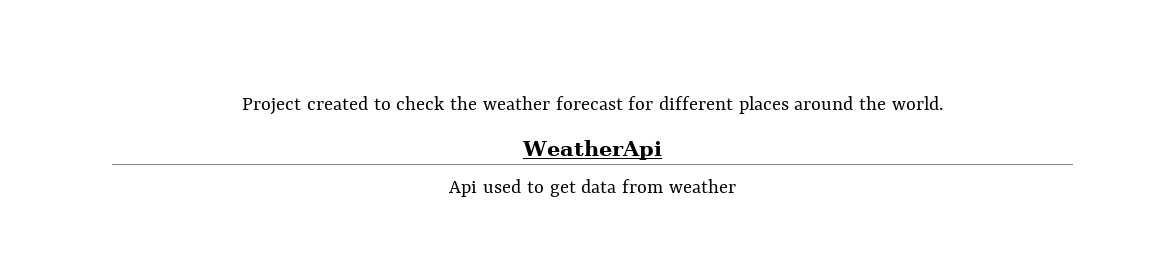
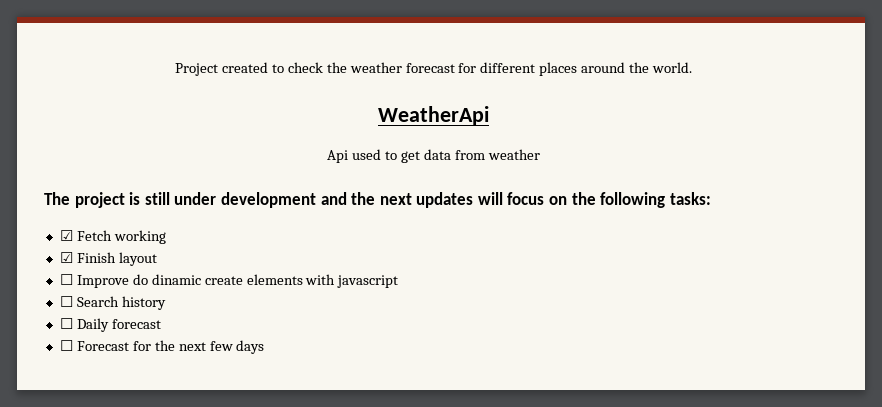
(736, 186) none -> [44,192,711,208] [59,230,166,244] [59,252,157,266] [59,274,399,288] [59,296,166,310] [59,318,161,332] [59,340,265,354] // The project is still under development and the next updates will focus on the following tasks: // ☑ Fetch working // ☑ Finish layout // ☐ Improve do dinamic create elements with javascript // ☐ Search history // ☐ Daily forecast // ☐ Forecast for the next few days

